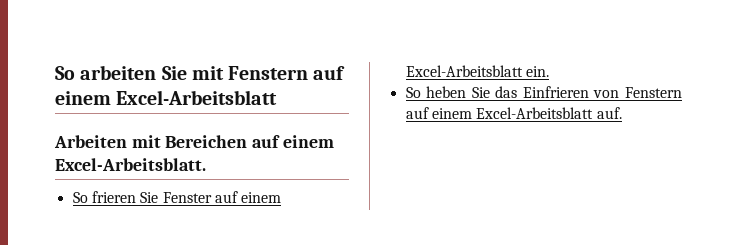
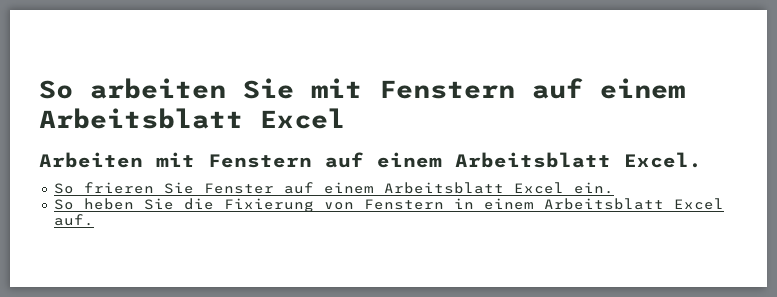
[116,90,278,105] Excel-Arbeitsblatt -> [39,108,345,129] Arbeitsblatt Excel
[165,135,334,148] [55,158,206,171] Bereichen auf einem Excel-Arbeitsblatt. -> [208,152,702,168] Fenstern auf einem Arbeitsblatt Excel.
[405,65,523,77] Excel-Arbeitsblatt -> [383,182,564,194] Arbeitsblatt Excel
[495,86,682,98] [405,107,594,119] das Einfrieren von Fenstern auf einem Excel-Arbeitsblatt -> [183,198,724,212] die Fixierung von Fenstern in einem Arbeitsblatt Excel

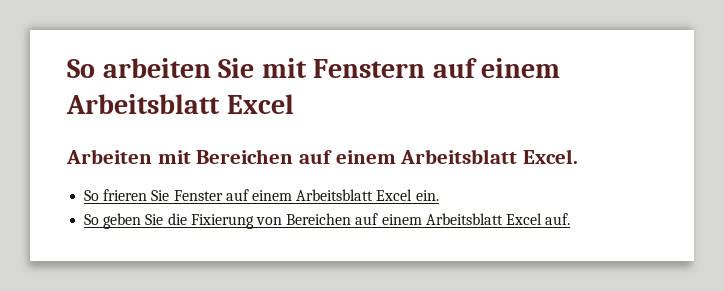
[208,154,312,168] Fenstern -> [196,149,294,164] Bereichen
[83,198,134,210] heben -> [103,213,142,229] geben
[363,198,474,210] Fenstern in -> [286,213,379,225] Bereichen auf

